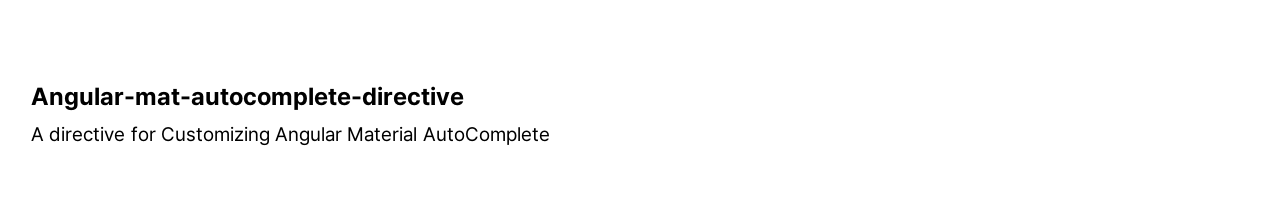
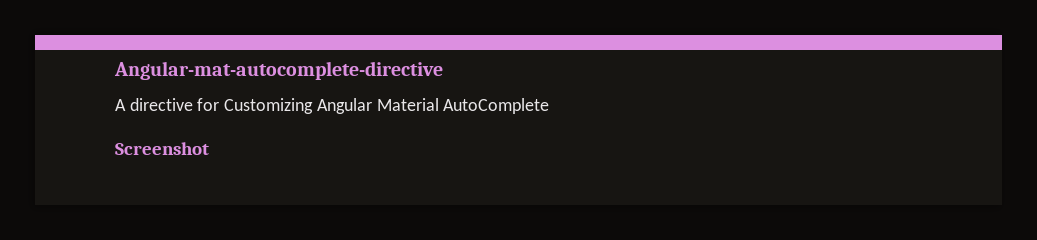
(550, 136) none -> [115,142,209,155] // Screenshot

